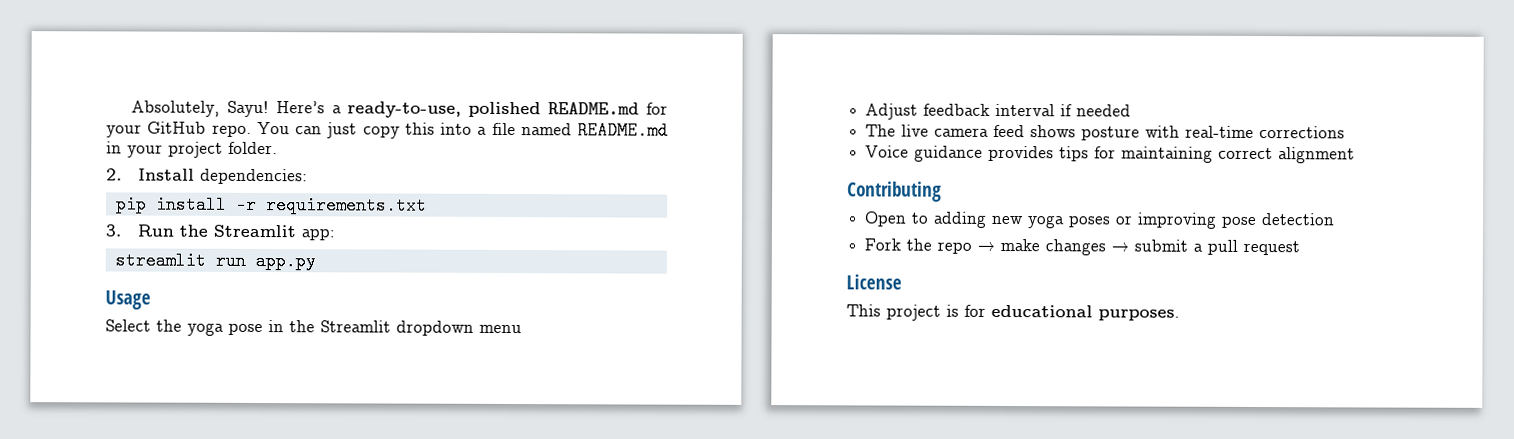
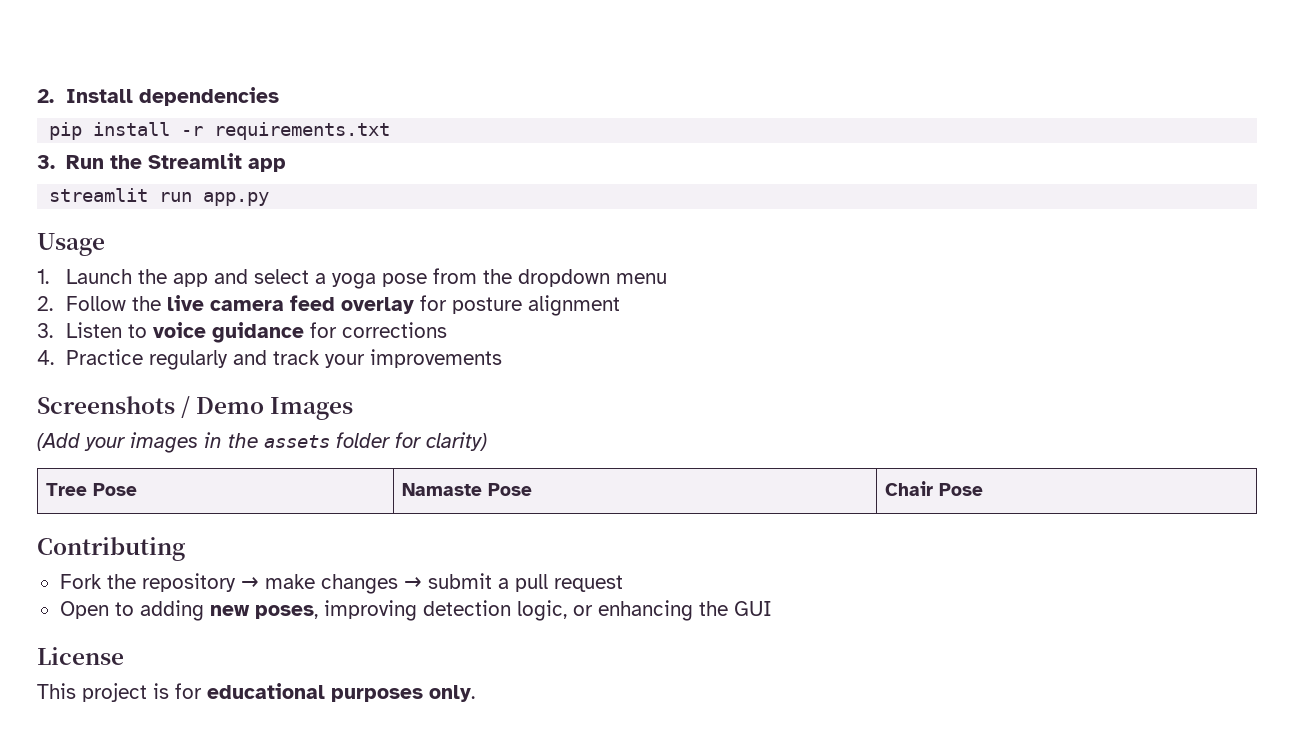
[130,100,668,118] [106,121,668,140] [106,141,278,158] Absolutely, Sayu! Here’s a ready-to-use, polished README.md for your GitHub repo. You can just copy this into a file named README.md in your project folder. // -> (37, 96) none
[199,168,308,185] dependencies: -> [139,87,280,106] dependencies
[300,228,335,241] app: -> [248,158,287,172] app
[105,319,522,336] [865,103,1132,120] [865,124,1346,141] [865,145,1356,164] [847,181,942,202] [864,211,1336,229] Select the yoga pose in the Streamlit dropdown menu // Adjust feedback interval if needed // The live camera feed shows posture with real-time corrections // Voice guidance provides tips for maintaining correct alignment // Contributing // Open to adding new yoga poses or improving pose detection -> [37,268,668,289] [37,295,621,316] [37,322,448,343] [37,349,503,370] [37,396,354,420] [37,432,487,453] [46,483,138,496] [402,483,533,496] [885,481,984,496] [37,537,185,561] 1. Launch the app and select a yoga pose from the dropdown menu // 2. Follow the live camera feed overlay for posture alignment // 3. Listen to voice guidance for corrections // 4. Practice regularly and track your improvements // Screenshots / Demo Images // (Add your images in the assets folder for clarity) // Tree Pose | Namaste Pose | Chair Pose // Contributing
[937,241,973,254] repo -> [141,573,236,592] repository
(1301, 248) none -> [59,600,772,621] // Open to adding new poses, improving detection logic, or enhancing the GUI
[1098,309,1180,321] purposes. -> [331,685,475,702] purposes only.

